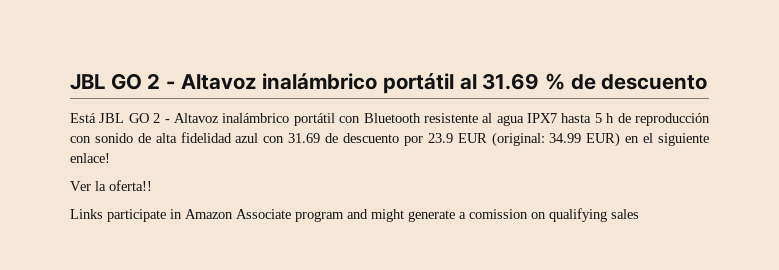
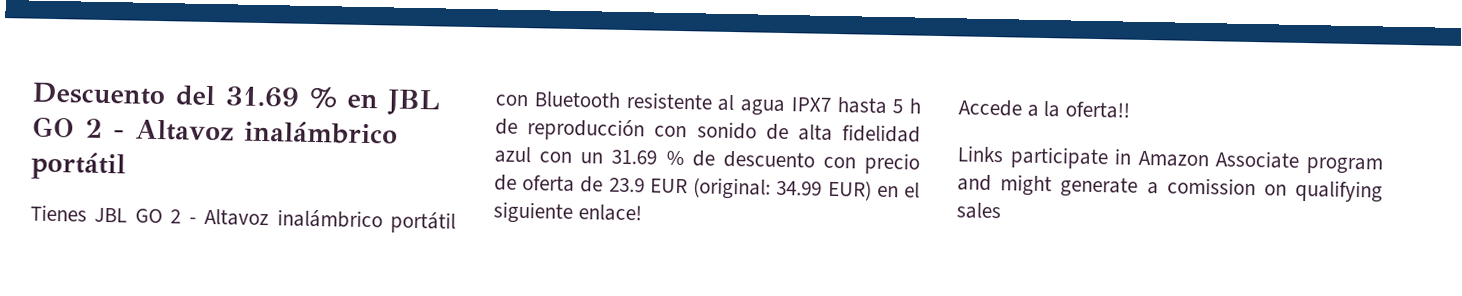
[70,73,708,94] [70,113,96,123] JBL GO 2 - Altavoz inalámbrico portátil al 31.69 % de descuento // Está -> [32,82,441,116] [32,116,398,145] [31,151,126,181] [30,204,87,222] Descuento del 31.69 % en JBL GO 2 - Altavoz inalámbrico portátil // Tienes
[288,133,423,146] 31.69 de descuento por -> [580,149,920,175] [494,174,604,193] un 31.69 % de descuento con precio de oferta de
[70,181,91,191] Ver -> [958,99,1039,117] Accede a

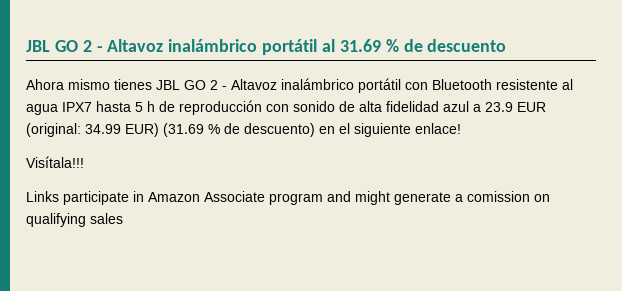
[32,82,441,116] [32,116,398,145] [31,151,126,181] [30,204,87,222] Descuento del 31.69 % en JBL GO 2 - Altavoz inalámbrico portátil // Tienes -> [26,39,507,55] [26,79,152,90] JBL GO 2 - Altavoz inalámbrico portátil al 31.69 % de descuento // Ahora mismo tienes
[539,149,920,175] [494,174,604,193] con un 31.69 % de descuento con precio de oferta de -> [473,104,481,112] a
(872, 190) none -> [163,123,315,137] (31.69 % de descuento)
[958,99,1131,119] Accede a la oferta!! -> [26,156,84,168] Visítala!!!

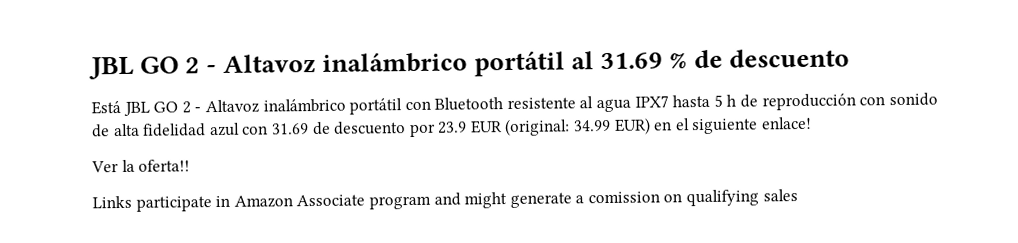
[26,79,152,90] Ahora mismo tienes -> [91,100,121,115] Está
[473,104,481,112] a -> [242,121,436,138] con 31.69 de descuento por
[163,123,315,137] (31.69 % de descuento) -> (651, 126) none
[26,156,84,168] Visítala!!! -> [91,159,191,173] Ver la oferta!!

